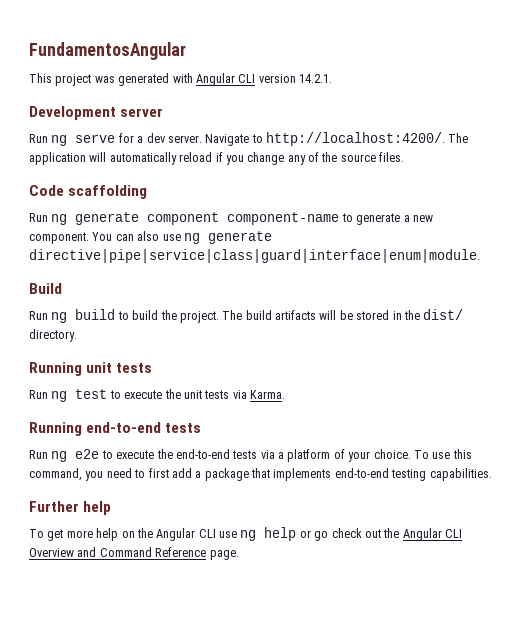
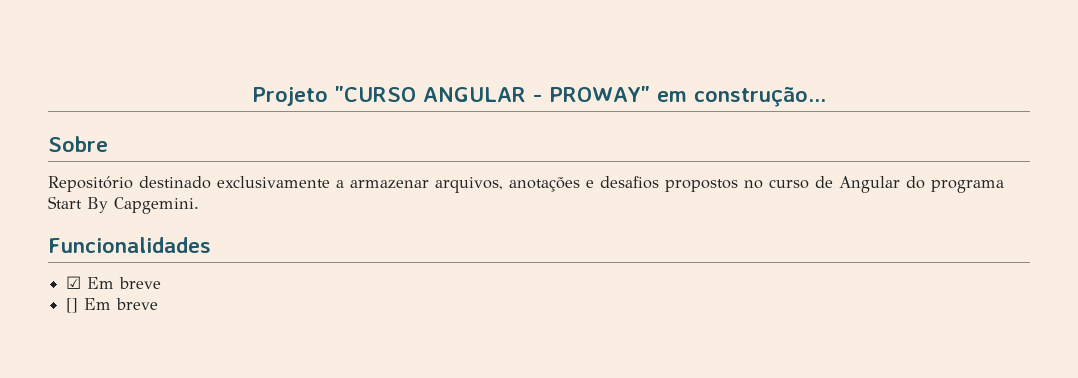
[29,42,186,60] [29,73,332,86] [29,106,164,120] [29,132,469,146] [29,152,405,165] [29,185,148,199] [29,212,433,225] [29,231,272,244] [29,249,480,263] [29,283,62,294] [29,309,464,323] [29,329,77,342] [29,362,153,376] [29,389,285,402] [29,422,202,436] [29,449,472,462] [29,468,492,481] [29,501,112,515] [29,527,462,541] [29,547,239,560] FundamentosAngular // This project was generated with Angular CLI version 14.2.1. // Development server // Run ng serve for a dev server. Navigate to http://localhost:4200/. The application will automatically reload if you change any of the source files. // Code scaffolding // Run ng generate component component-name to generate a new component. You can also use ng generate directive|pipe|service|class|guard|interface|enum|module. // Build // Run ng build to build the project. The build artifacts will be stored in the dist/ directory. // Running unit tests // Run ng test to execute the unit tests via Karma. // Running end-to-end tests // Run ng e2e to execute the end-to-end tests via a platform of your choice. To use this command, you need to first add a package that implements end-to-end testing capabilities. // Further help // To get more help on the Angular CLI use ng help or go check out the Angular CLI Overview and Command Reference page. -> [251,86,827,107] [48,136,108,152] [48,176,1004,193] [48,196,199,214] [48,237,211,253] [66,276,162,289] [66,298,159,313] Projeto "CURSO ANGULAR - PROWAY" em construção... // Sobre // Repositório destinado exclusivamente a armazenar arquivos, anotações e desafios propostos no curso de Angular do programa Start By Capgemini. // Funcionalidades // ☑ Em breve // [] Em breve

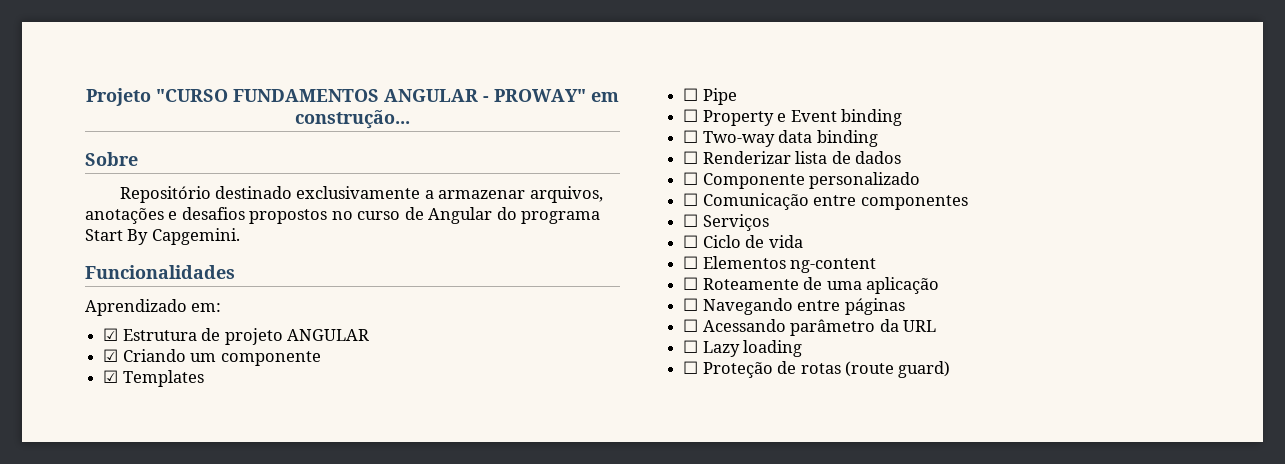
(416, 94) none -> [233,89,379,102] FUNDAMENTOS
[66,276,162,289] [66,298,159,313] // ☑ Em breve // [] Em breve -> [85,299,222,316] [103,328,369,345] [103,349,321,366] [103,370,204,387] [683,88,737,105] [683,109,902,126] [683,130,878,147] [683,151,901,164] [683,172,921,189] [683,193,968,210] [683,214,769,231] [683,235,803,248] [683,256,877,273] [683,277,939,294] [683,298,905,315] [683,319,936,336] [683,340,803,357] [683,361,951,378] // Aprendizado em: // ☑ Estrutura de projeto ANGULAR // ☑ Criando um componente // ☑ Templates // ☐ Pipe // ☐ Property e Event binding // ☐ Two-way data binding // ☐ Renderizar lista de dados // ☐ Componente personalizado // ☐ Comunicação entre componentes // ☐ Serviços // ☐ Ciclo de vida // ☐ Elementos ng-content // ☐ Roteamente de uma aplicação // ☐ Navegando entre páginas // ☐ Acessando parâmetro da URL // ☐ Lazy loading // ☐ Proteção de rotas (route guard)

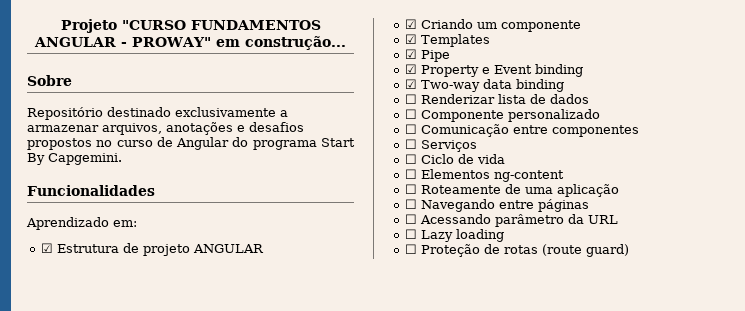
[683,88,699,101] ☐ -> [404,49,417,59] ☑
[683,109,699,122] ☐ -> [404,64,417,74] ☑
[683,130,699,143] ☐ -> [404,79,417,89] ☑

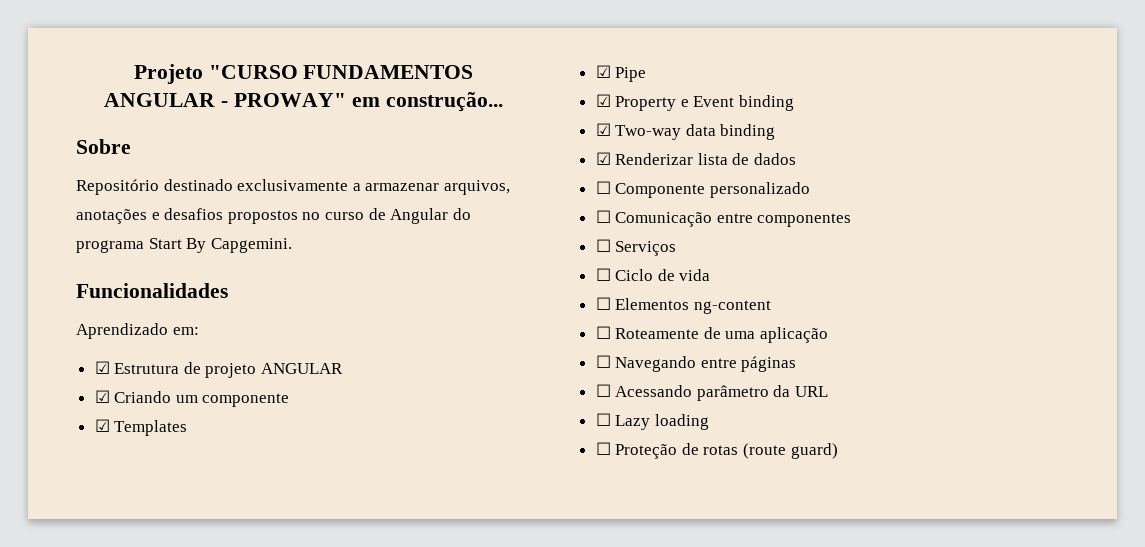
[404,94,417,104] ☐ -> [595,152,611,165] ☑

